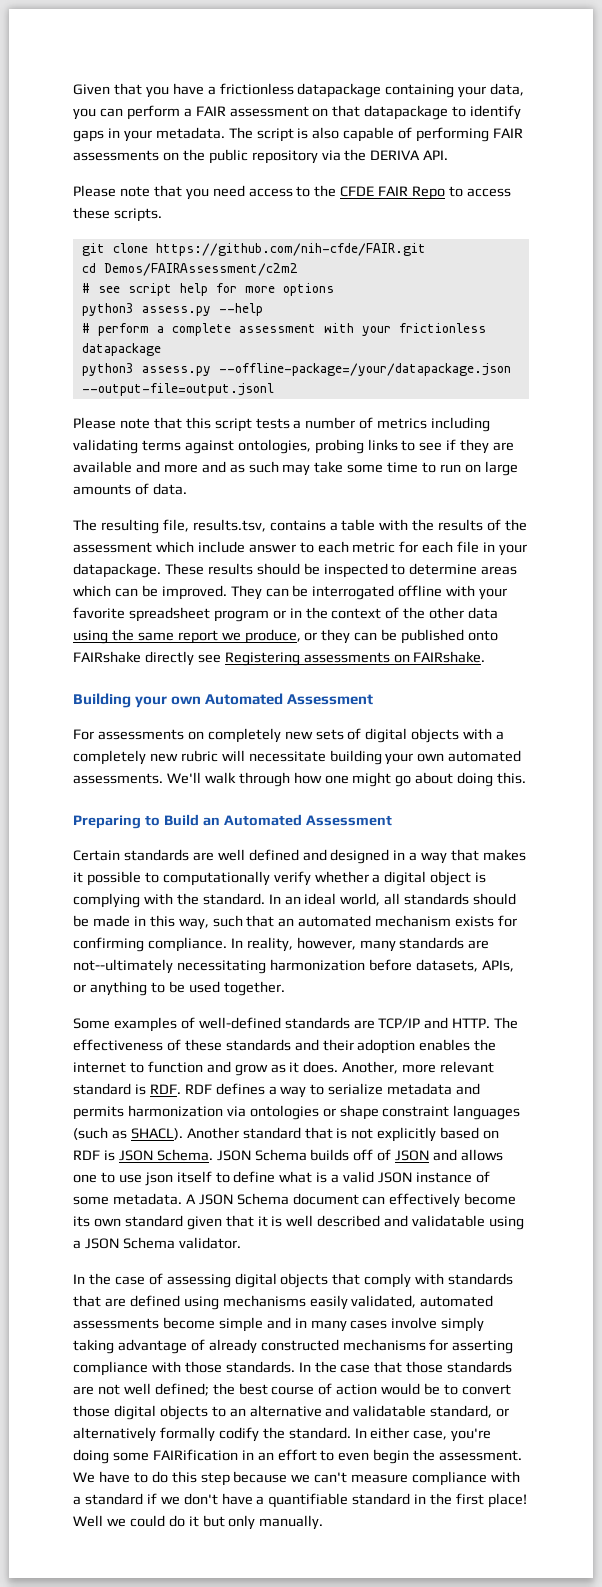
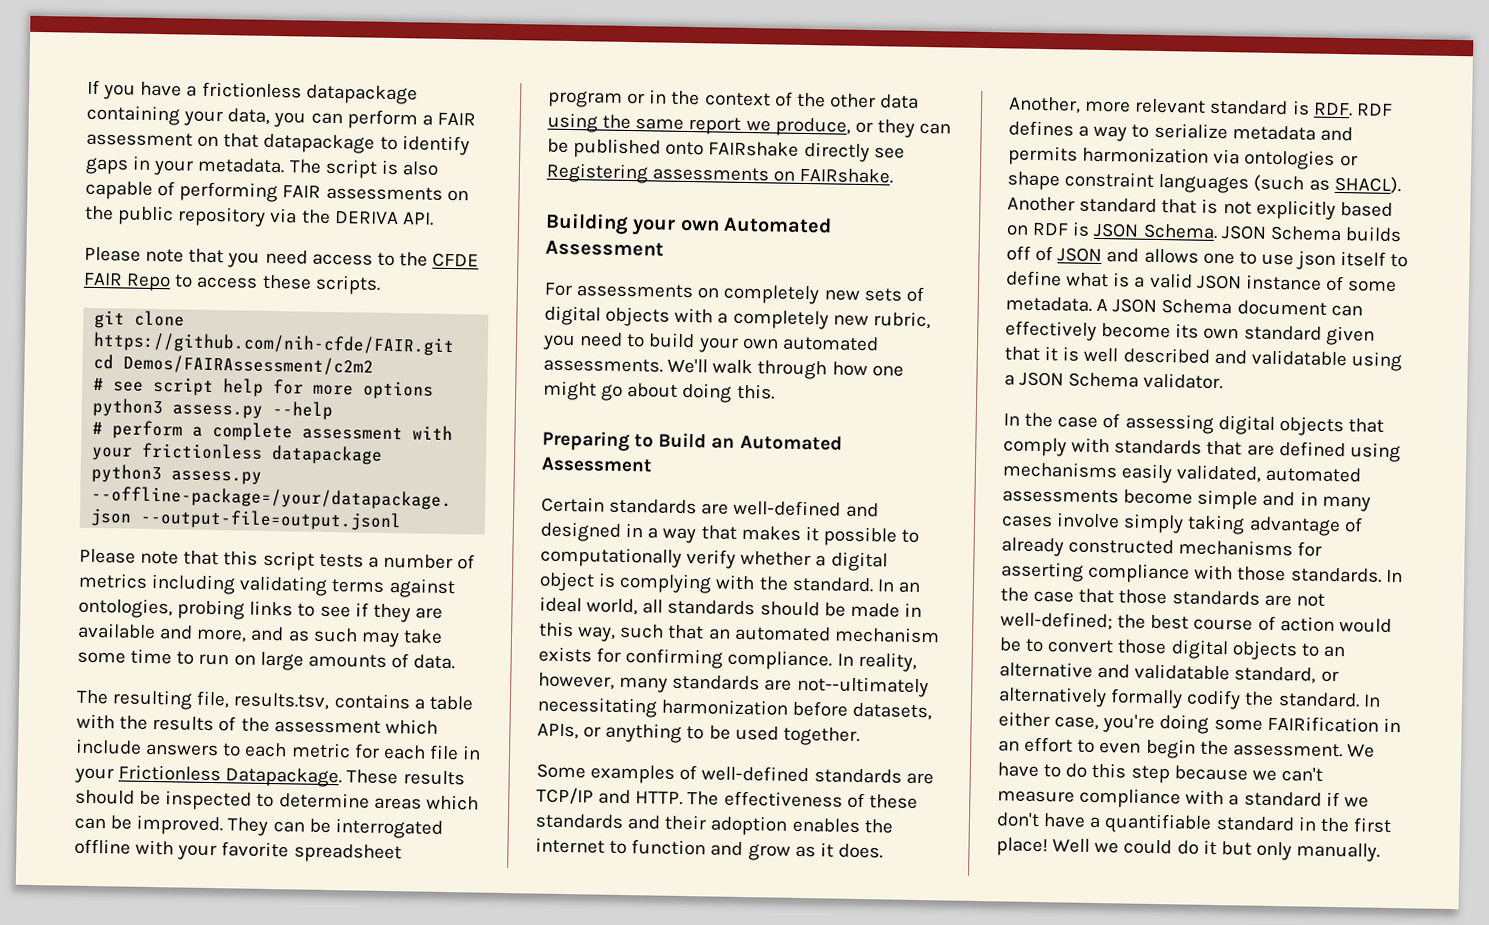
[73,83,142,95] Given that -> [87,79,100,95] If
[163,464,198,473] more -> [196,628,248,643] more,
[248,544,296,553] answer -> [145,743,220,757] answers
[73,563,161,578] datapackage. -> [118,764,343,788] Frictionless Datapackage.
[180,750,382,765] rubric will necessitate building -> [872,311,931,330] [542,332,696,351] rubric, you need to build
[217,849,299,861] well defined -> [733,499,842,517] well-defined
[123,1383,209,1396] well defined; -> [1000,611,1113,631] well-defined;

